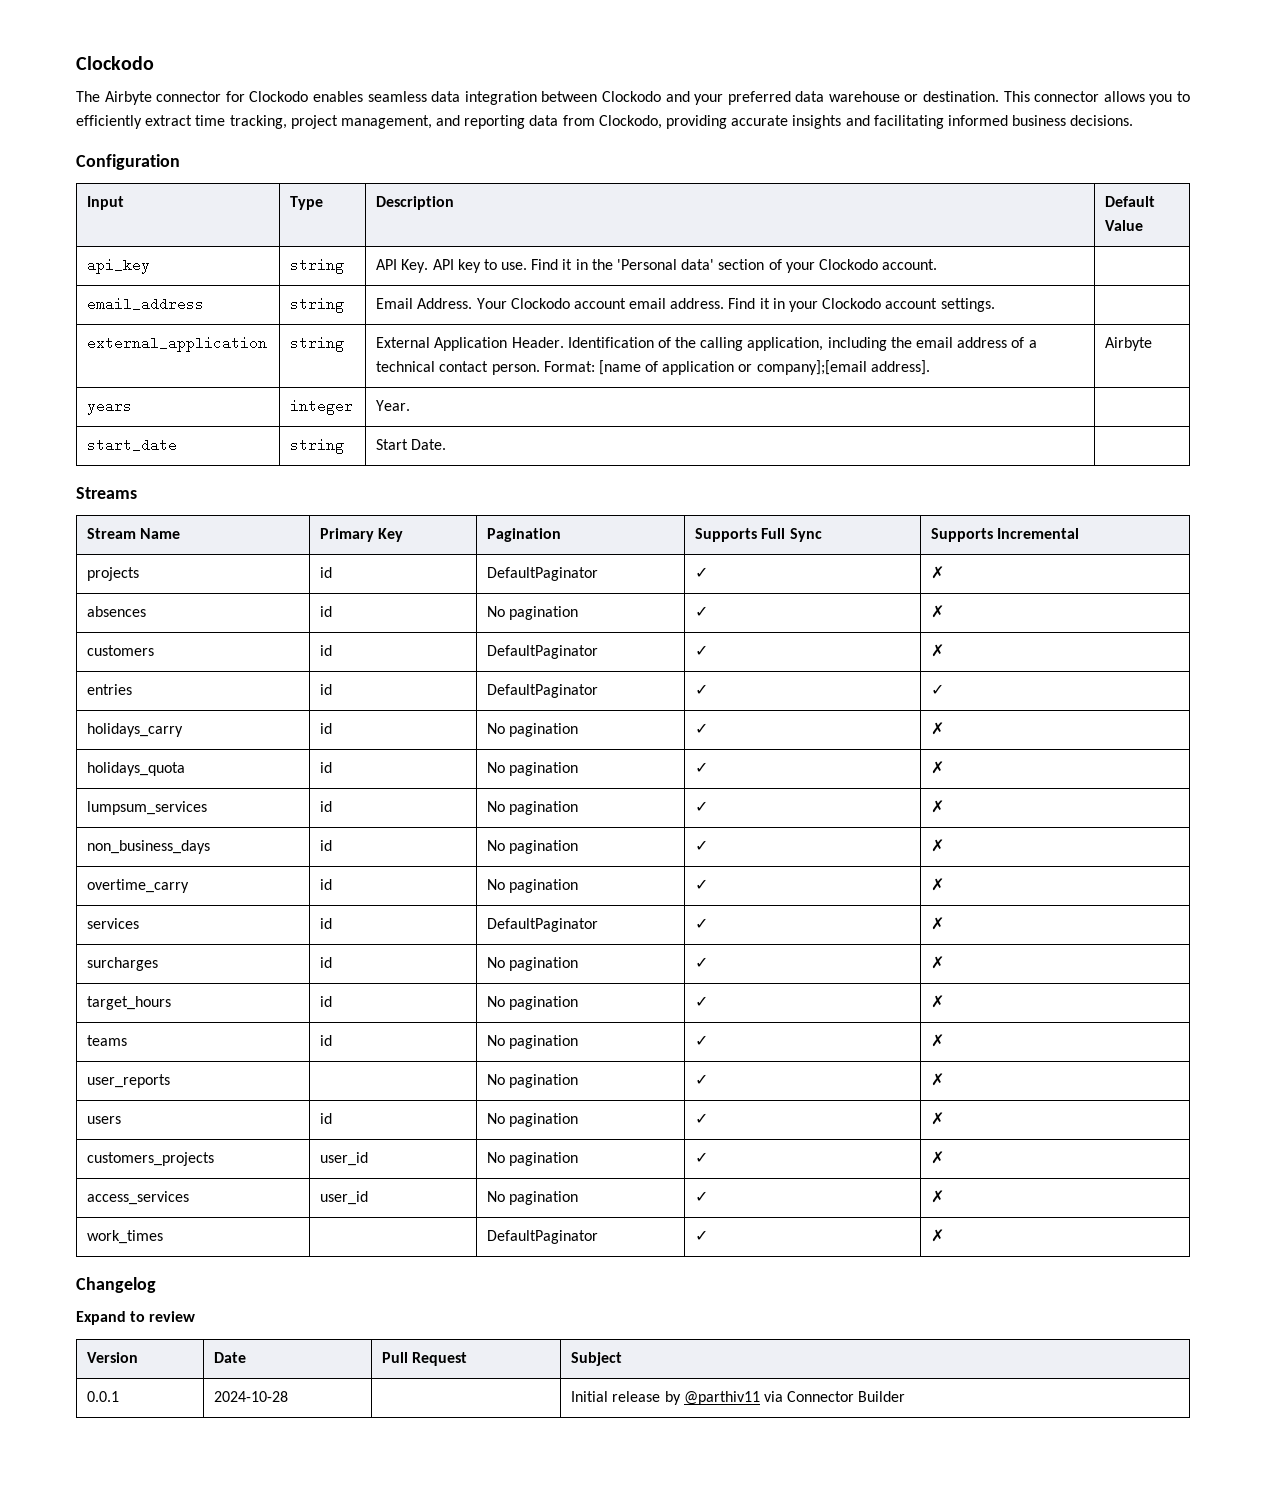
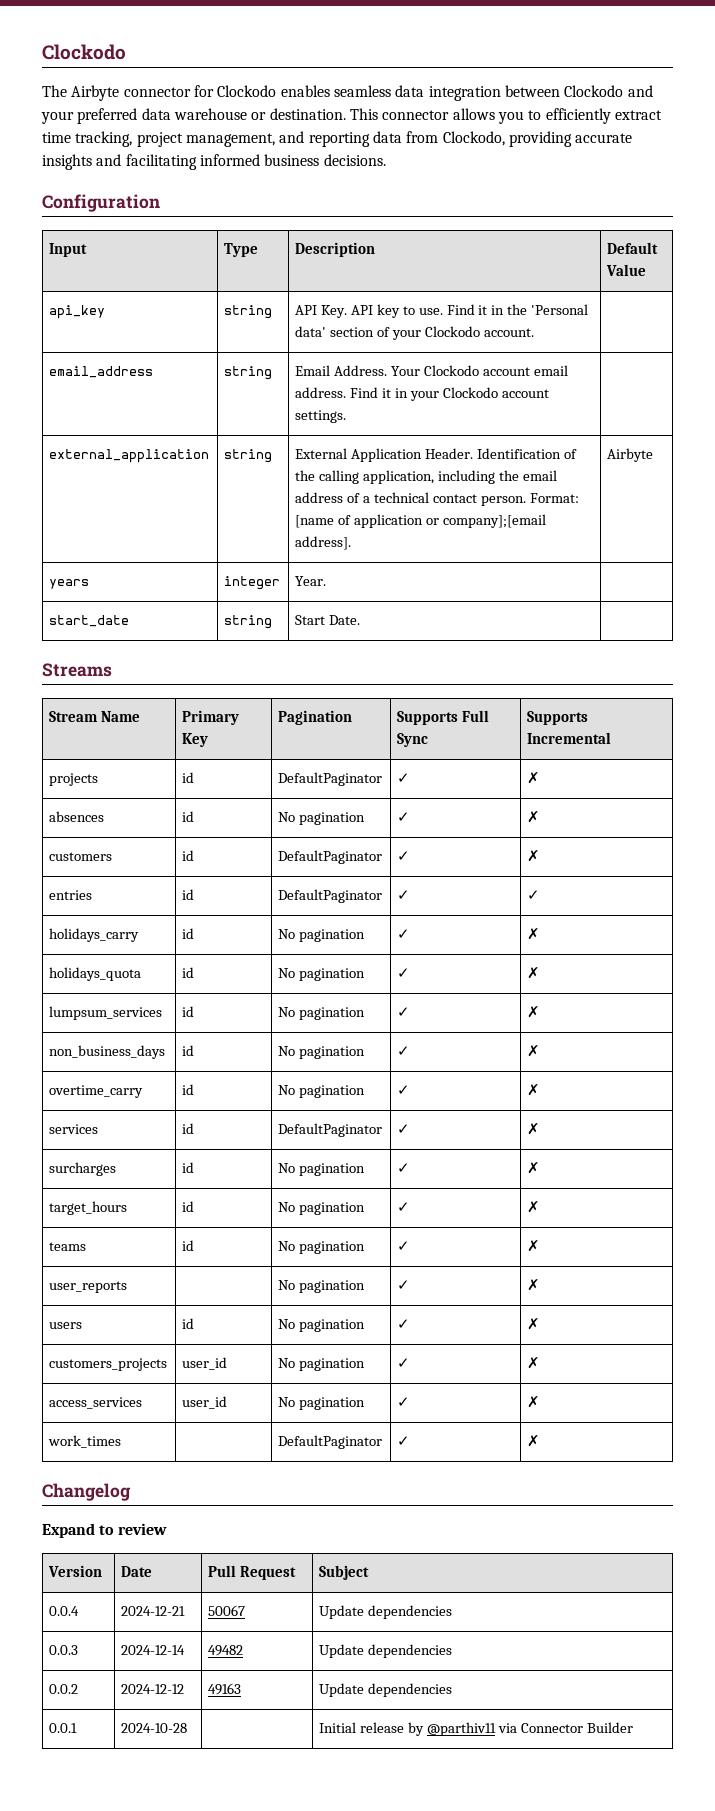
(623, 1359) none -> [49,1606,80,1616] [121,1606,186,1616] [208,1605,246,1616] [319,1605,452,1619] [49,1645,79,1655] [121,1645,186,1655] [208,1645,244,1656] [319,1644,452,1658] [49,1684,79,1694] [121,1684,185,1694] [208,1683,242,1695] [319,1683,452,1697] // 0.0.4 | 2024-12-21 | 50067 | Update dependencies // 0.0.3 | 2024-12-14 | 49482 | Update dependencies // 0.0.2 | 2024-12-12 | 49163 | Update dependencies

